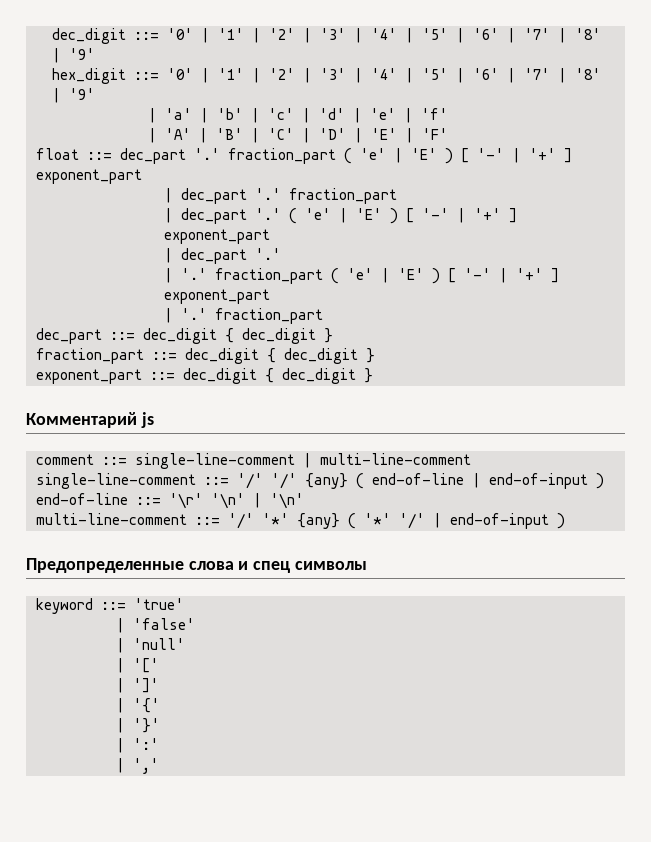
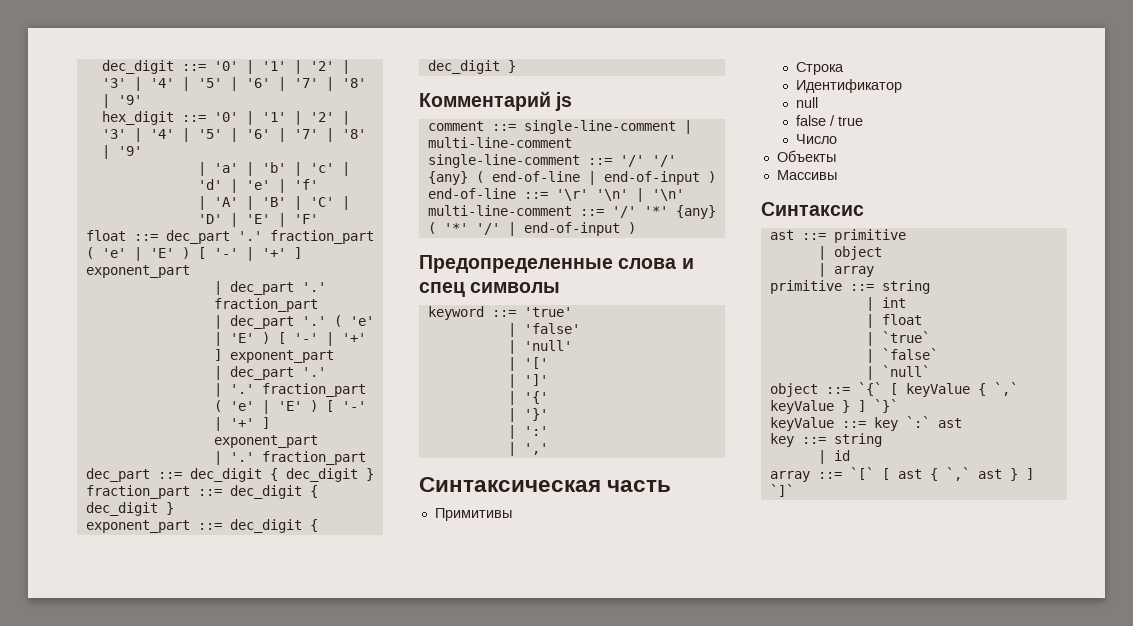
(159, 766) none -> [419,477,672,492] [434,508,512,521] [795,62,844,75] [795,79,902,93] [795,97,818,108] [795,115,863,126] [795,134,837,144] [776,150,836,162] [776,170,837,180] [761,202,864,216] [769,229,906,243] [817,246,882,260] [817,263,874,277] [769,280,930,294] [865,297,906,311] [865,314,922,328] [865,331,930,346] [865,348,938,363] [865,365,930,380] [769,382,1018,397] [769,399,898,414] [769,416,962,431] [769,433,882,447] [817,450,850,464] [769,467,1034,482] [769,484,794,497] // Синтаксическая часть // Примитивы // Строка // Идентификатор // null // false / true // Число // Объекты // Массивы // Синтаксис // ast ::= primitive // | object // | array // primitive ::= string // | int // | float // | `true` // | `false` // | `null` // object ::= `{` [ keyValue { `,` keyValue } ] `}` // keyValue ::= key `:` ast // key ::= string // | id // array ::= `[` [ ast { `,` ast } ] `]`

